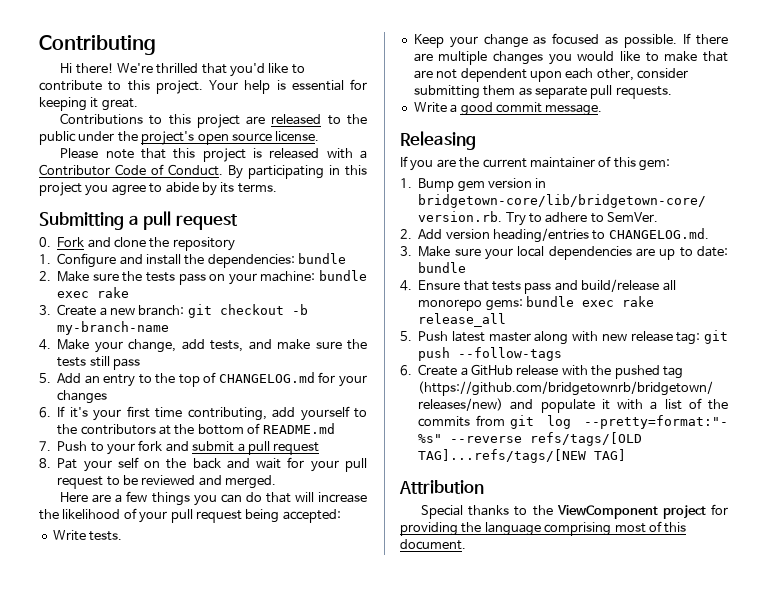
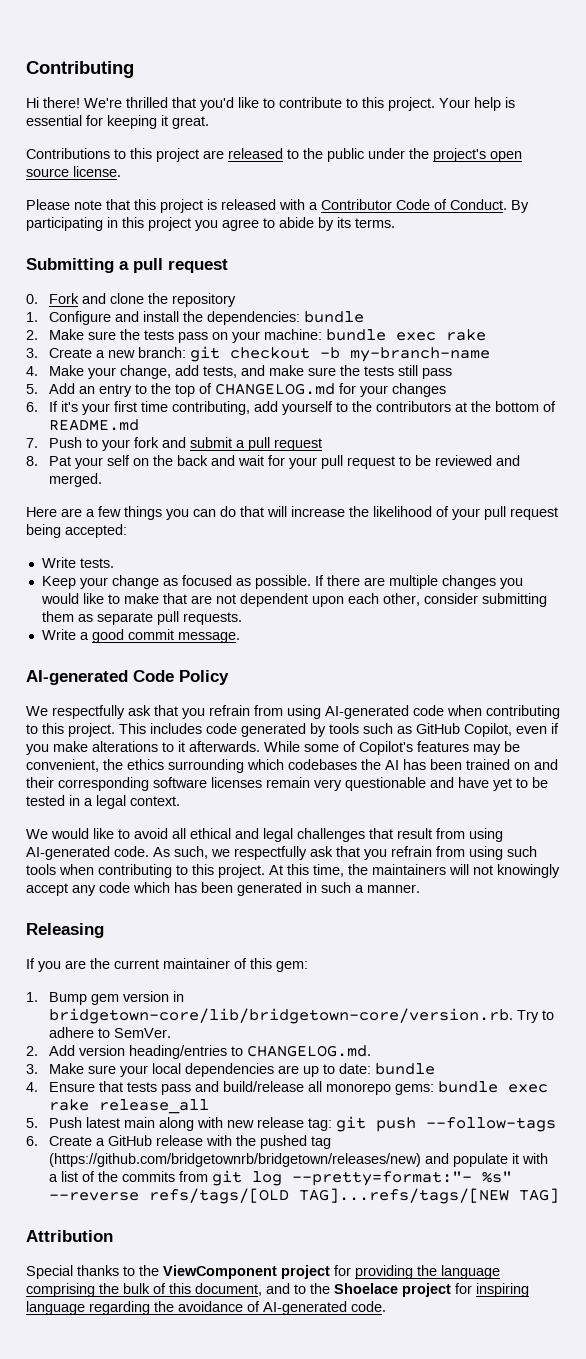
(603, 110) none -> [26,670,229,685] [26,705,560,719] [26,723,559,737] [26,741,520,755] [26,759,558,773] [26,777,548,791] [26,795,180,809] [26,828,503,842] [26,846,537,860] [26,864,560,878] [26,882,420,896] // AI-generated Code Policy // We respectfully ask that you refrain from using AI-generated code when contributing to this project. This includes code generated by tools such as GitHub Copilot, even if you make alterations to it afterwards. While some of Copilot's features may be convenient, the ethics surrounding which codebases the AI has been trained on and their corresponding software licenses remain very questionable and have yet to be tested in a legal context. // We would like to avoid all ethical and legal challenges that result from using AI-generated code. As such, we respectfully ask that you refrain from using such tools when contributing to this project. At this time, the maintainers will not knowingly accept any code which has been generated in such a manner.
[488,332,531,342] master -> [124,1117,156,1128] main
[614,521,687,533] [400,539,466,550] most of this document. -> [99,1283,529,1297] [26,1301,386,1315] the bulk of this document, and to the Shoelace project for inspiring language regarding the avoidance of AI-generated code.

